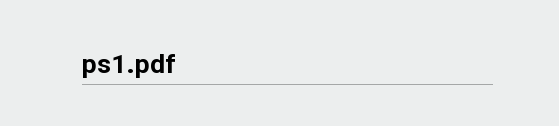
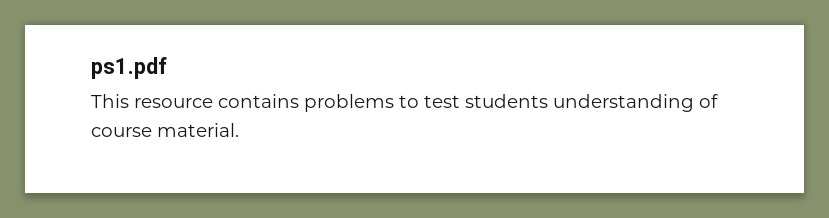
(176, 66) none -> [91,94,718,112] [91,123,239,137] // This resource contains problems to test students understanding of course material.

